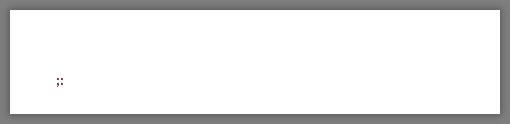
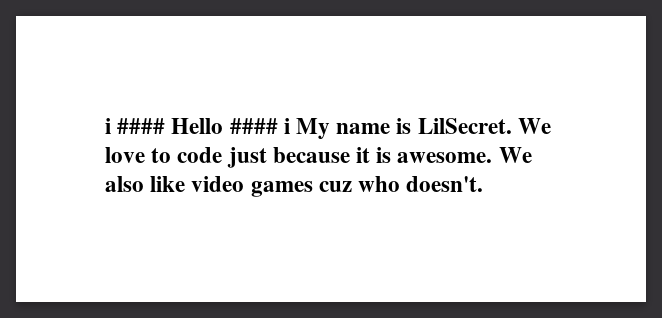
[56,78,64,87] ;: -> [105,118,551,139] [105,147,532,168] [105,176,484,197] i #### Hello #### i My name is LilSecret. We love to code just because it is awesome. We also like video games cuz who doesn't.

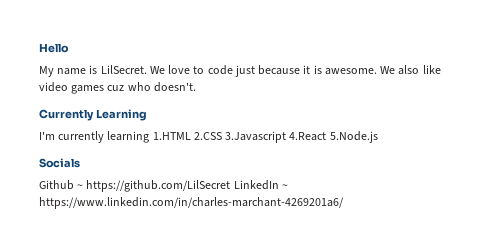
[105,118,166,134] i #### -> (39, 48) none
[229,118,290,134] #### i -> (69, 48) //
(484, 184) none -> [39,109,147,121] [39,131,378,143] [39,158,80,168] [39,180,288,192] [39,197,344,209] // Currently Learning // I'm currently learning 1.HTML 2.CSS 3.Javascript 4.React 5.Node.js // Socials // Github ~ https://github.com/LilSecret LinkedIn ~ https://www.linkedin.com/in/charles-marchant-4269201a6/

